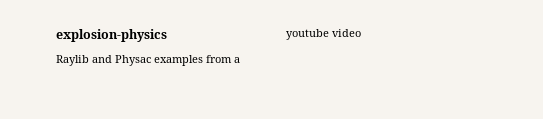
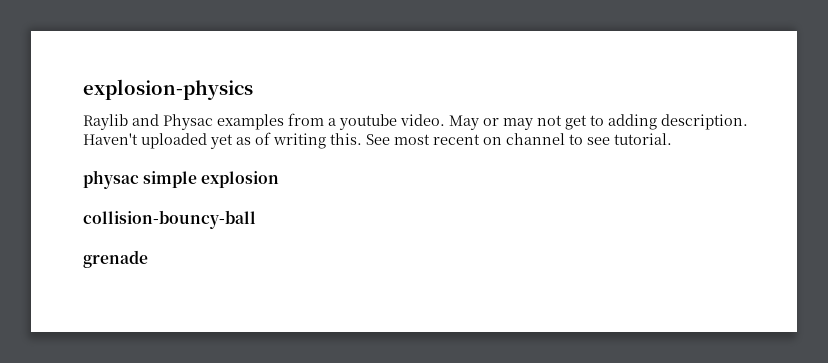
[332,29,361,37] video -> [400,114,748,130] [83,132,672,149] [83,170,280,189] [83,210,256,229] [83,250,148,268] video. May or may not get to adding description. Haven't uploaded yet as of writing this. See most recent on channel to see tutorial. // physac simple explosion // collision-bouncy-ball // grenade

